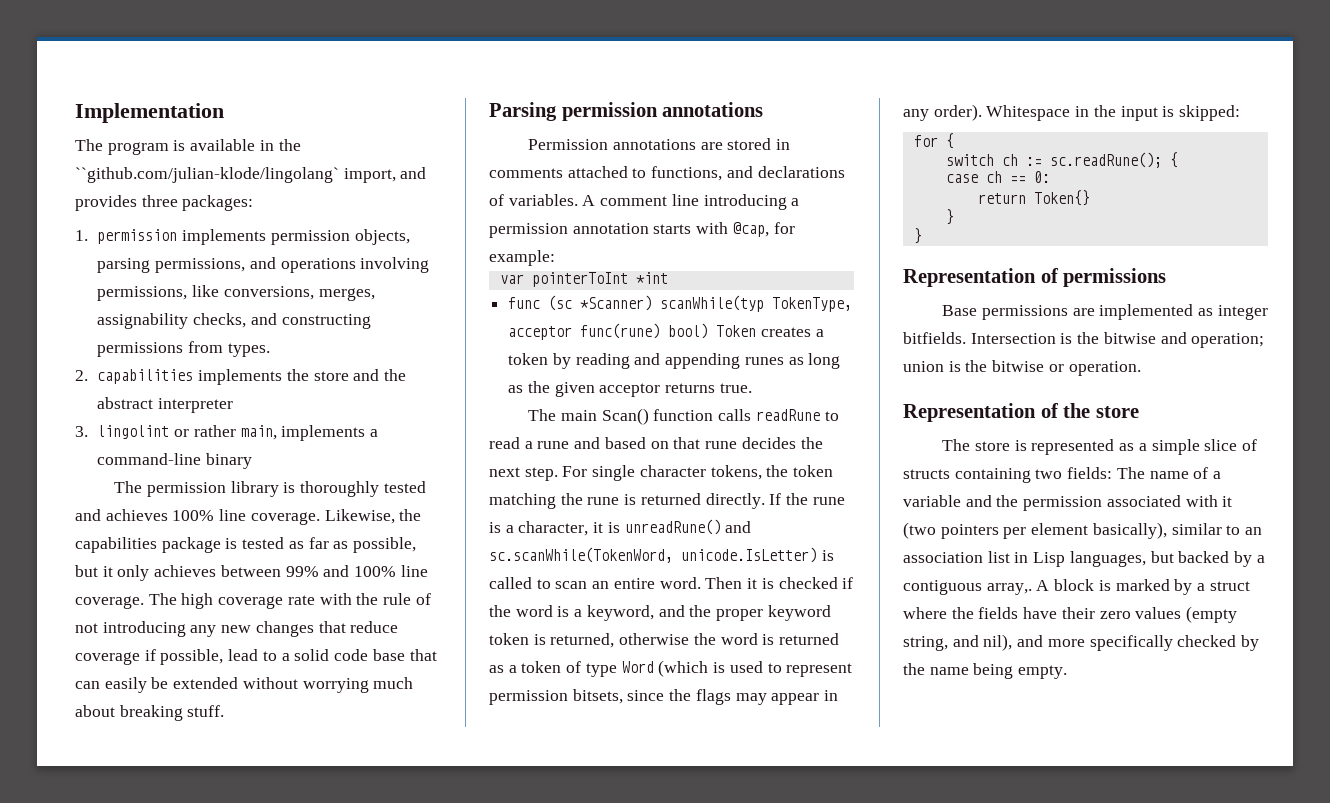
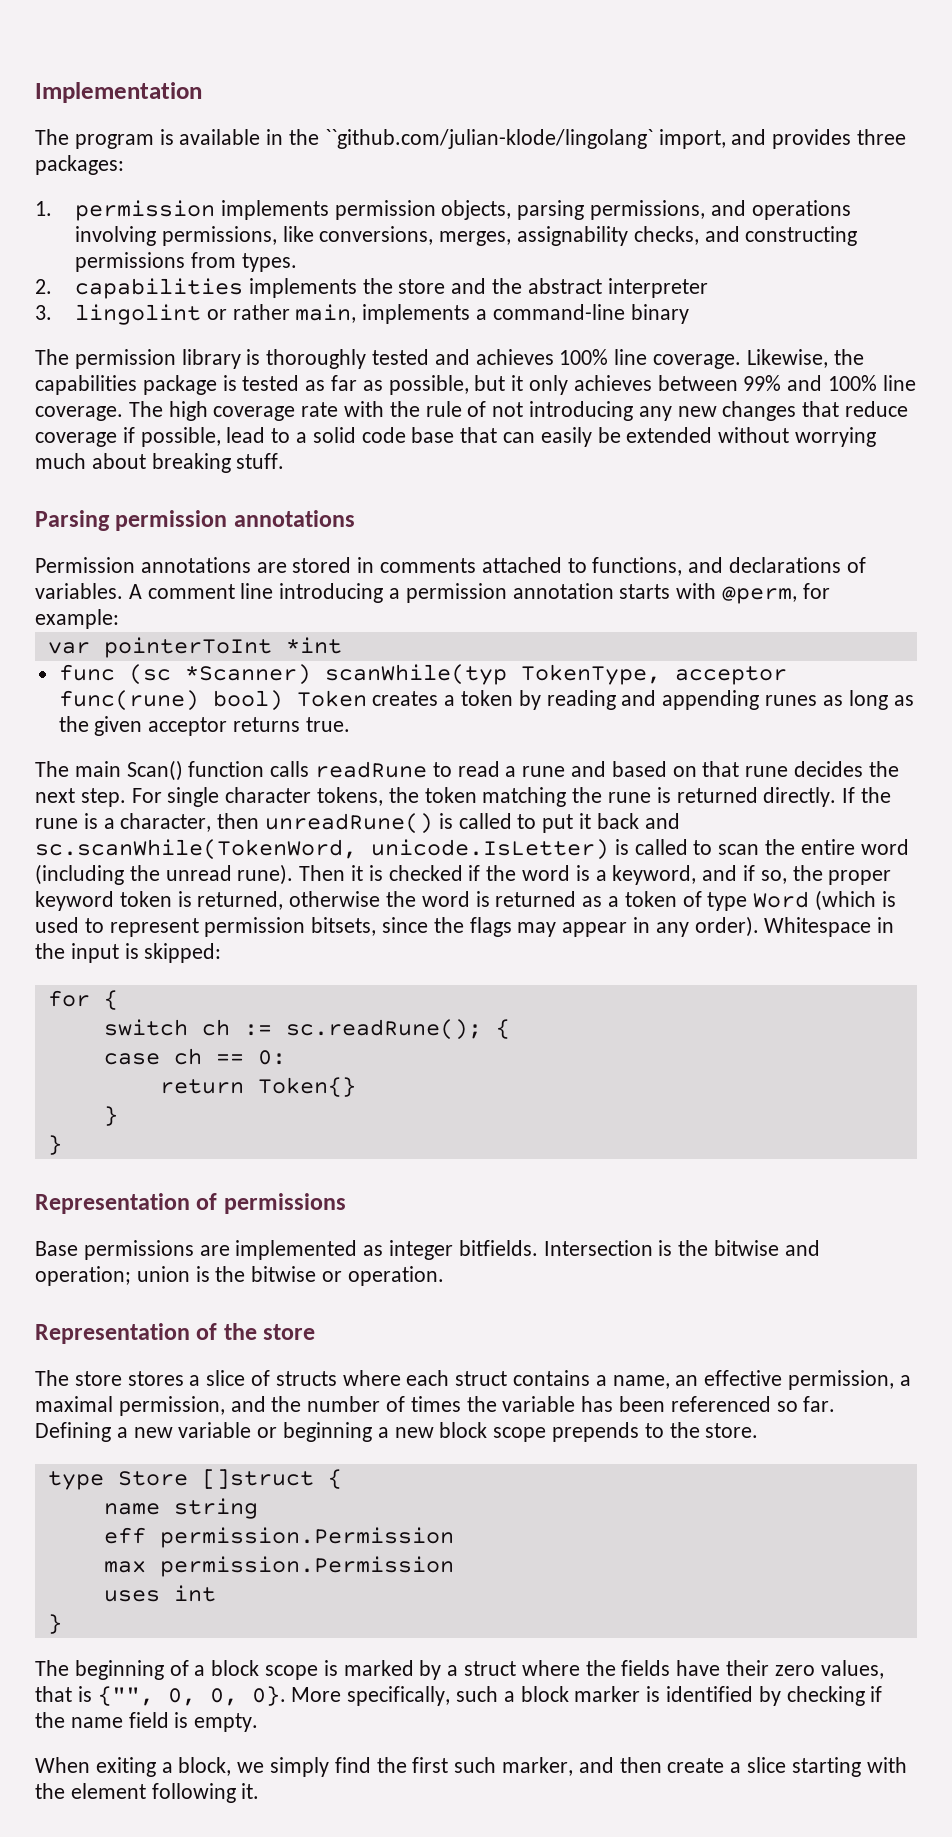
[732,222,769,237] @cap, -> [722,586,798,604] @perm,
[593,519,721,535] it is unreadRune() -> [217,813,639,834] then unreadRune() is called to put it back
[592,577,701,589] an entire word. -> [765,839,909,855] [35,864,294,885] the entire word (including the unread rune).
(685, 611) none -> [743,865,787,884] if so,
[1014,439,1258,455] [903,467,1222,483] [903,495,1233,511] [903,522,1263,539] [903,551,1265,567] [903,579,1095,595] is represented as a simple slice of structs containing two fields: The name of a variable and the permission associated with it (two pointers per element basically), similar to an association list in Lisp languages, but backed by a contiguous array,. A block -> [127,1370,911,1390] [35,1396,836,1416] [35,1422,759,1442] [47,1469,342,1490] [103,1498,258,1519] [103,1527,454,1548] [103,1556,454,1577] [103,1585,216,1602] [47,1614,62,1634] [35,1660,319,1680] stores a slice of structs where each struct contains a name, an effective permission, a maximal permission, and the number of times the variable has been referenced so far. Defining a new variable or beginning a new block scope prepends to the store. // type Store []struct { // name string // eff permission.Permission // max permission.Permission // uses int // } // The beginning of a block scope
[1135,606,1238,623] [903,634,1260,651] [903,663,1068,679] values (empty string, and nil), and more specifically checked by the name being empty. -> [820,1660,884,1679] [35,1686,883,1706] [35,1712,259,1732] [35,1757,907,1777] [35,1783,260,1803] values, that is {"", 0, 0, 0}. More specifically, such a block marker is identified by checking if the name field is empty. // When exiting a block, we simply find the first such marker, and then create a slice starting with the element following it.

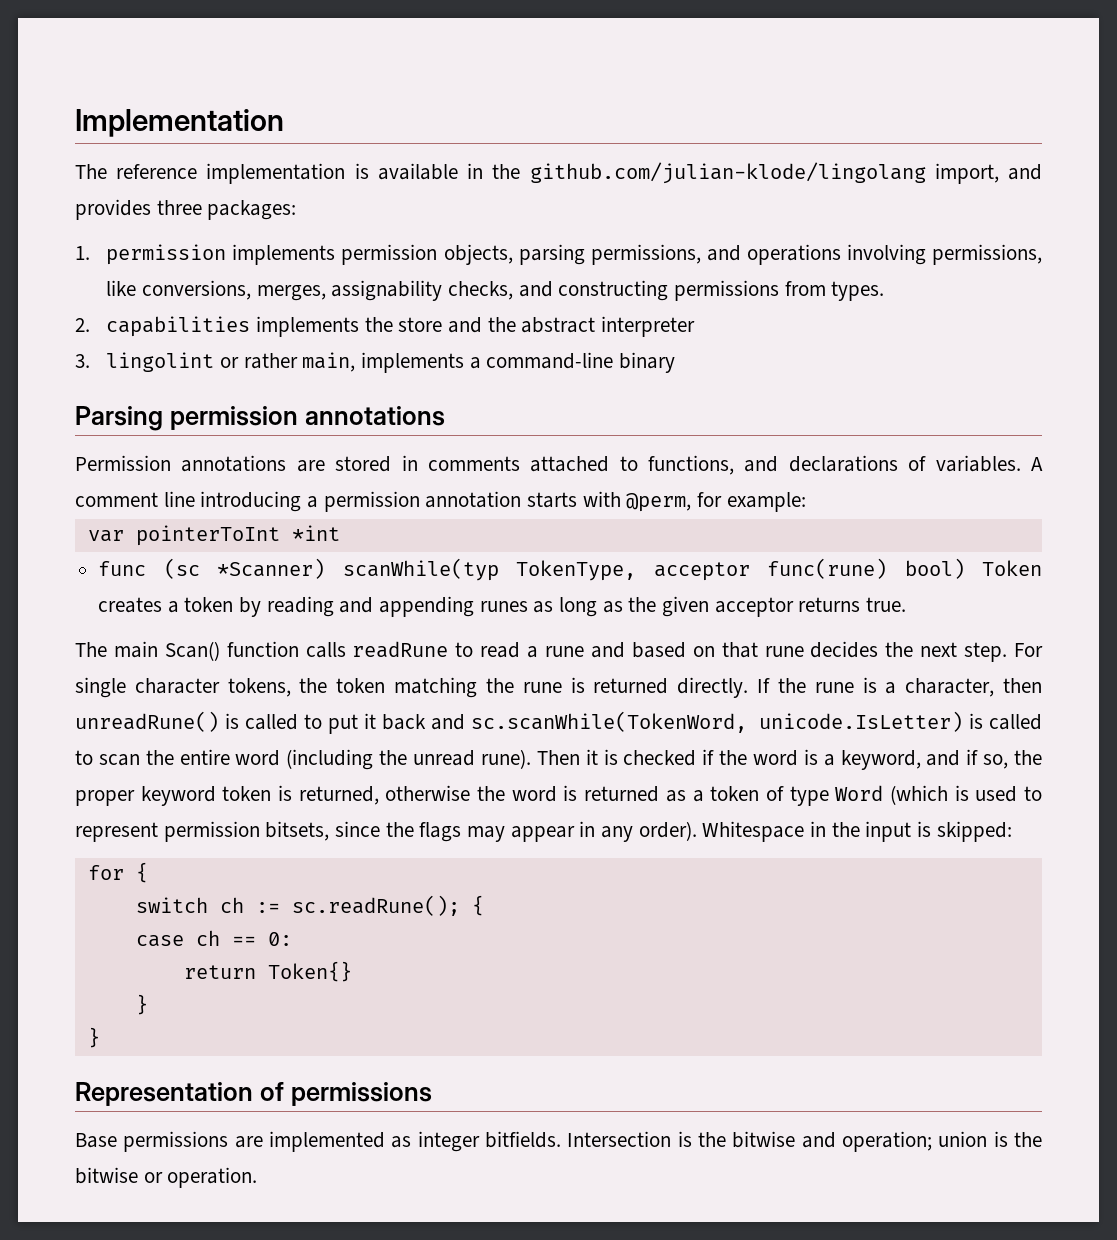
[74,134,154,149] program -> [116,163,346,184] reference implementation
[324,129,653,149] ``github.com/julian-klode/lingolang` -> [529,162,926,184] github.com/julian-klode/lingolang
[35,349,864,369] [35,375,916,395] [35,401,909,421] [35,427,877,447] [35,453,285,473] // The permission library is thoroughly tested and achieves 100% line coverage. Likewise, the capabilities package is tested as far as possible, but it only achieves between 99% and 100% line coverage. The high coverage rate with the rule of not introducing any new changes that reduce coverage if possible, lead to a solid code base that can easily be extended without worrying much about breaking stuff. -> (675, 362) none
[35,1323,316,1344] [35,1370,911,1390] [35,1396,836,1416] [35,1422,759,1442] [47,1469,342,1490] [103,1498,258,1519] [103,1527,454,1548] [103,1556,454,1577] [103,1585,216,1602] [47,1614,62,1634] [35,1660,884,1680] [35,1686,883,1706] [35,1712,259,1732] [35,1757,907,1777] [35,1783,260,1803] // Representation of the store // The store stores a slice of structs where each struct contains a name, an effective permission, a maximal permission, and the number of times the variable has been referenced so far. Defining a new variable or beginning a new block scope prepends to the store. // type Store []struct { // name string // eff permission.Permission // max permission.Permission // uses int // } // The beginning of a block scope is marked by a struct where the fields have their zero values, that is {"", 0, 0, 0}. More specifically, such a block marker is identified by checking if the name field is empty. // When exiting a block, we simply find the first such marker, and then create a slice starting with the element following it. -> (258, 1177) none

